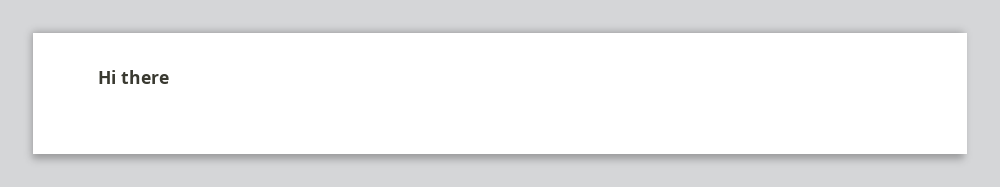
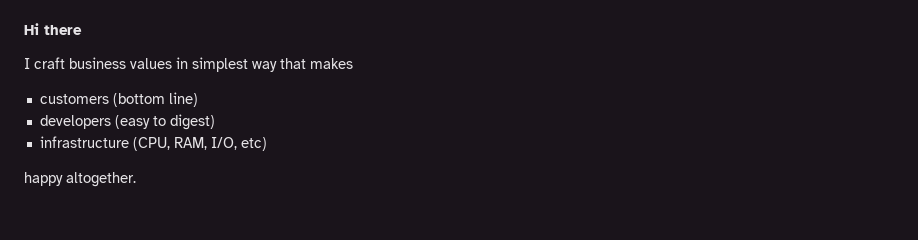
(169, 77) none -> [24,57,353,72] [39,92,198,107] [39,114,215,130] [39,136,267,151] [24,172,136,187] // I craft business values in simplest way that makes // customers (bottom line) // developers (easy to digest) // infrastructure (CPU, RAM, I/O, etc) // happy altogether.

